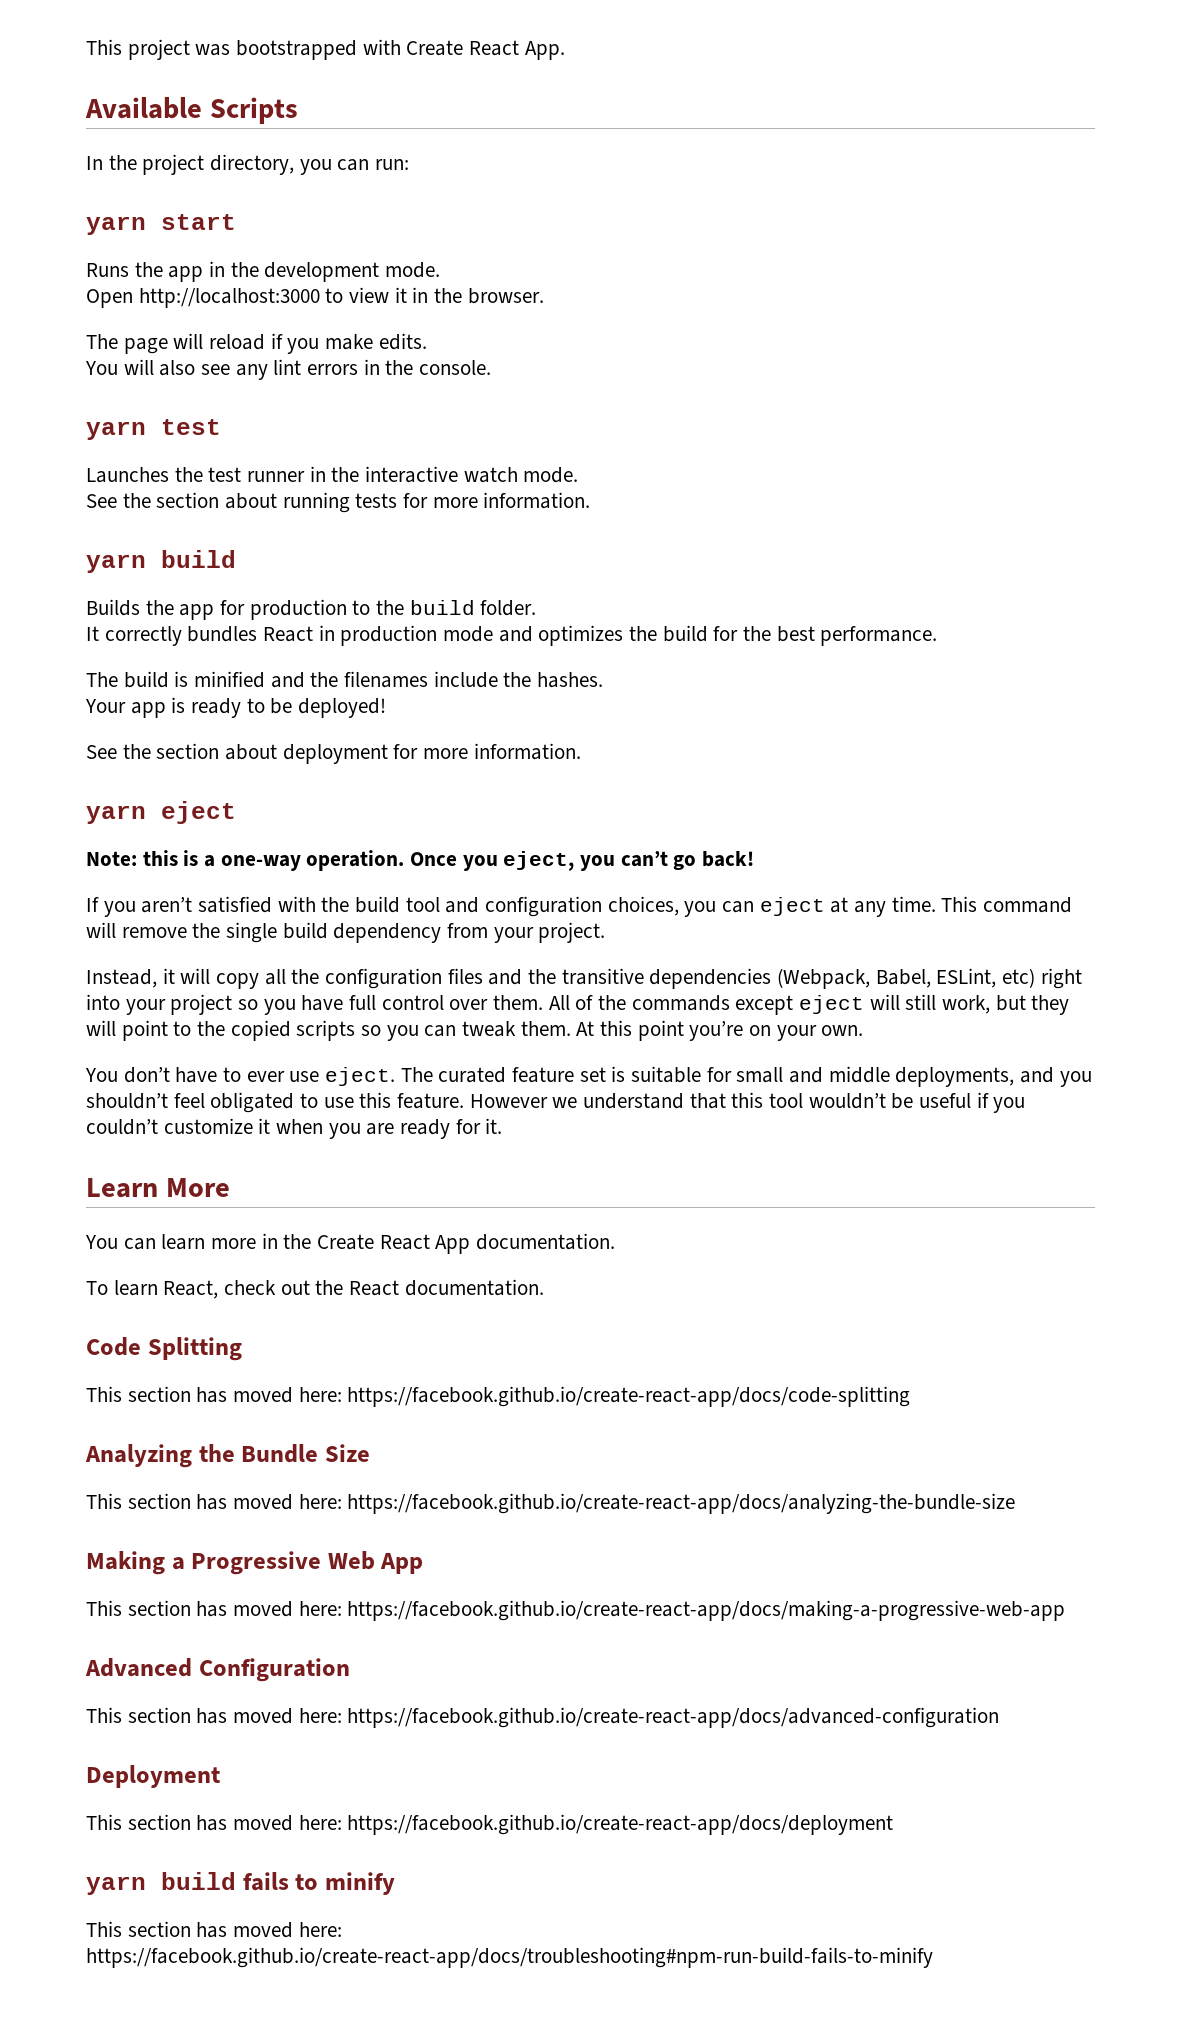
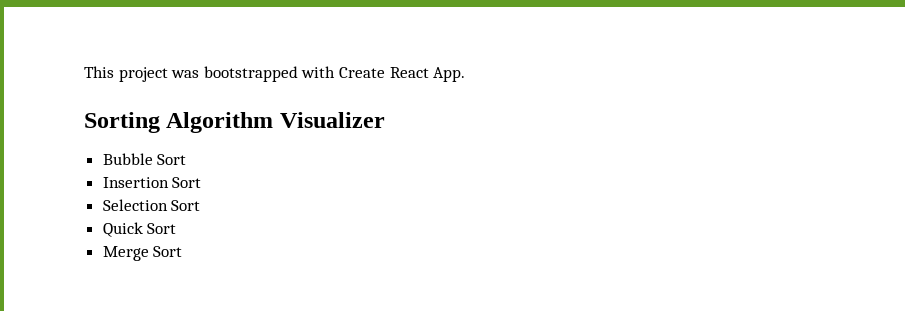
[85,97,298,124] [86,154,410,175] [86,214,236,235] [86,261,441,282] [86,287,544,308] [86,333,427,354] [85,359,492,380] [86,419,221,440] [86,466,579,483] [86,492,591,513] [86,550,236,573] [86,599,537,620] [86,625,938,646] [86,671,604,688] [85,697,387,718] [86,743,581,764] [86,801,236,824] [86,850,755,871] [86,896,1073,917] [86,922,606,943] [86,968,1082,989] [86,994,1070,1015] [86,1020,864,1041] [85,1066,1092,1087] [86,1092,1026,1113] [86,1118,503,1139] [86,1178,230,1198] [85,1233,616,1254] [86,1279,544,1299] [86,1337,242,1361] [86,1386,911,1407] [85,1444,370,1468] [86,1493,1016,1514] [86,1551,424,1575] [86,1600,1066,1621] [85,1658,350,1682] [86,1707,1000,1728] [86,1765,220,1788] [86,1814,894,1835] [86,1872,395,1895] [86,1921,342,1938] [86,1947,933,1968] Available Scripts // In the project directory, you can run: // yarn start // Runs the app in the development mode. // Open http://localhost:3000 to view it in the browser. // The page will reload if you make edits. // You will also see any lint errors in the console. // yarn test // Launches the test runner in the interactive watch mode. // See the section about running tests for more information. // yarn build // Builds the app for production to the build folder. // It correctly bundles React in production mode and optimizes the build for the best performance. // The build is minified and the filenames include the hashes. // Your app is ready to be deployed! // See the section about deployment for more information. // yarn eject // Note: this is a one-way operation. Once you eject, you can’t go back! // If you aren’t satisfied with the build tool and configuration choices, you can eject at any time. This command will remove the single build dependency from your project. // Instead, it will copy all the configuration files and the transitive dependencies (Webpack, Babel, ESLint, etc) right into your project so you have full control over them. All of the commands except eject will still work, but they will point to the copied scripts so you can tweak them. At this point you’re on your own. // You don’t have to ever use eject. The curated feature set is suitable for small and middle deployments, and you shouldn’t feel obligated to use this feature. However we understand that this tool wouldn’t be useful if you couldn’t customize it when you are ready for it. // Learn More // You can learn more in the Create React App documentation. // To learn React, check out the React documentation. // Code Splitting // This section has moved here: https://facebook.github.io/create-react-app/docs/code-splitting // Analyzing the Bundle Size // This section has moved here: https://facebook.github.io/create-react-app/docs/analyzing-the-bundle-size // Making a Progressive Web App // This section has moved here: https://facebook.github.io/create-react-app/docs/making-a-progressive-web-app // Advanced Configuration // This section has moved here: https://facebook.github.io/create-react-app/docs/advanced-configuration // Deployment // This section has moved here: https://facebook.github.io/create-react-app/docs/deployment // yarn build fails to minify // This section has moved here: https://facebook.github.io/create-react-app/docs/troubleshooting#npm-run-build-fails-to-minify -> [84,112,385,133] [102,153,187,165] [102,177,202,188] [102,199,201,211] [102,222,177,237] [102,246,183,261] Sorting Algorithm Visualizer // Bubble Sort // Insertion Sort // Selection Sort // Quick Sort // Merge Sort

